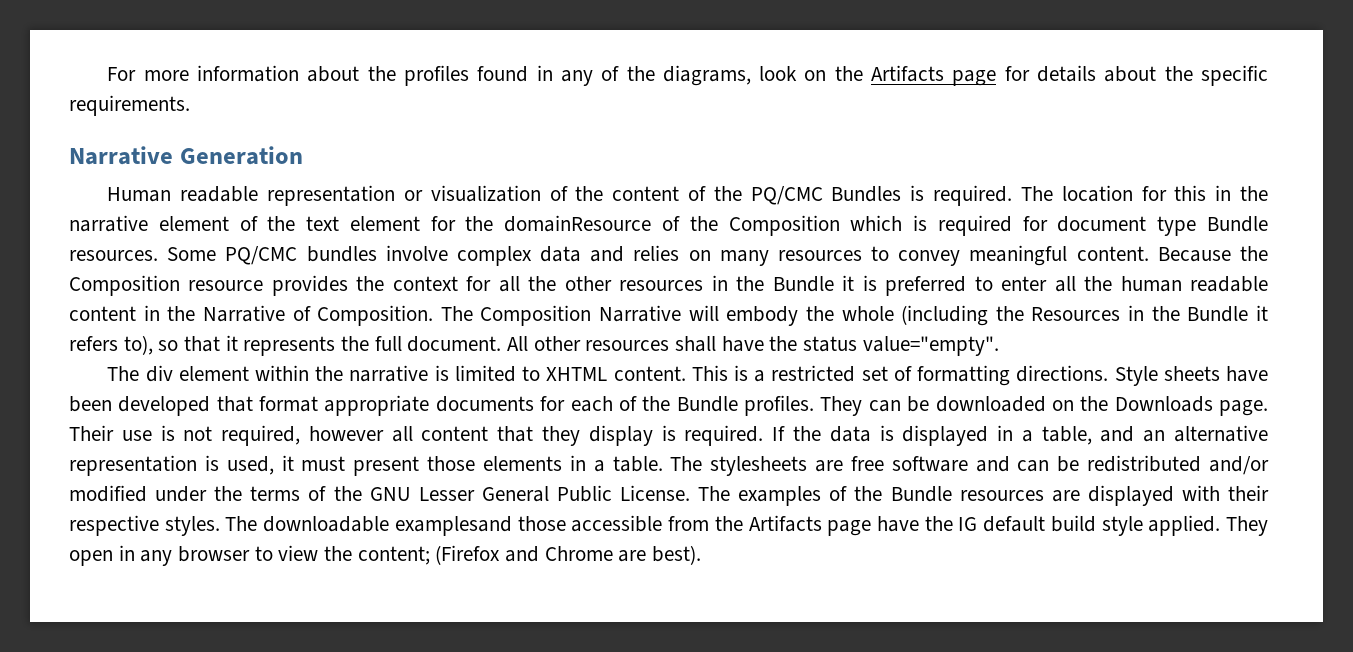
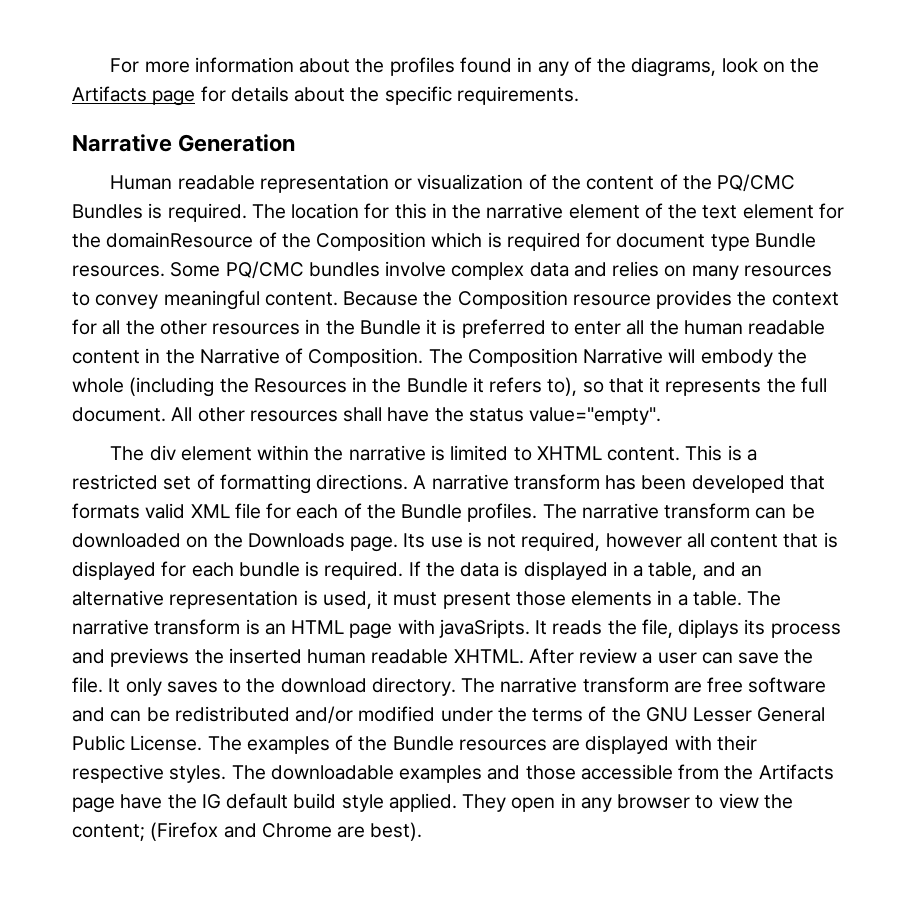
[1114,366,1268,386] [69,395,534,416] Style sheets have been developed that format appropriate documents -> [413,474,825,493] [72,503,261,519] A narrative transform has been developed that formats valid XML file
[820,396,863,416] They -> [542,503,751,519] The narrative transform
[69,425,114,441] Their -> [403,533,426,548] Its
[542,425,653,446] they display -> [823,532,838,548] [72,561,300,580] is displayed for each bundle
[710,456,808,476] stylesheets -> [72,619,841,639] [72,648,814,667] [72,677,669,696] narrative transform is an HTML page with javaSripts. It reads the file, diplays its process and previews the inserted human readable XHTML. After review a user can save the file. It only saves to the download directory. The narrative transform
[394,516,512,536] examplesand -> [399,765,521,783] examples and

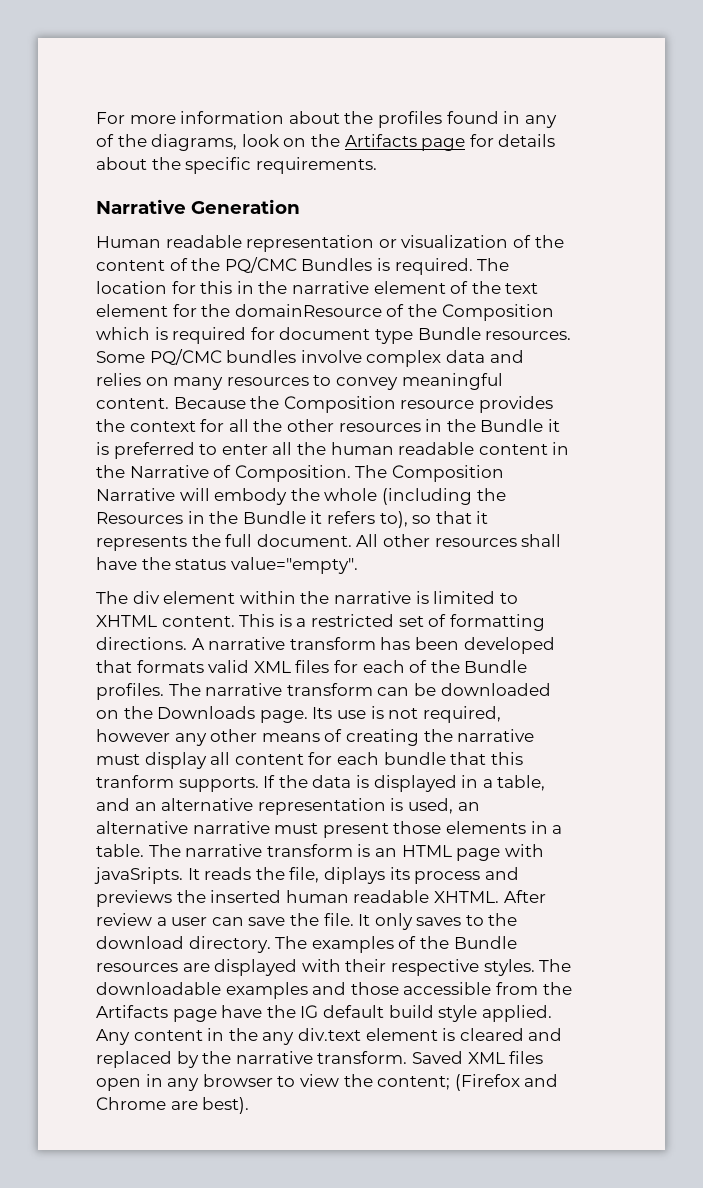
[234,503,261,519] file -> [295,660,330,673] files
[686,532,838,548] [72,561,404,580] all content that is displayed for each bundle is required. -> [174,729,535,746] [96,752,523,769] [96,775,259,792] any other means of creating the narrative must display all content for each bundle that this tranform supports.
[377,590,389,606] it -> [457,802,480,811] [96,821,270,834] an alternative narrative
[500,677,827,693] [72,706,826,724] [72,735,242,751] narrative transform are free software and can be redistributed and/or modified under the terms of the GNU Lesser General Public License. The -> (308, 942) none
[462,794,507,812] They -> [96,1028,563,1045] [96,1051,544,1068] Any content in the any div.text element is cleared and replaced by the narrative transform. Saved XML files

